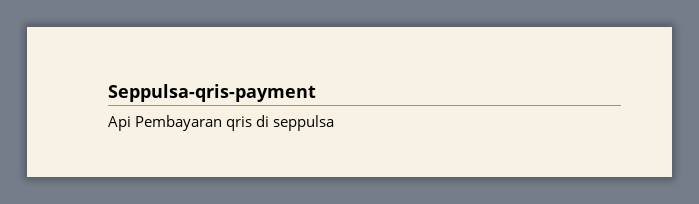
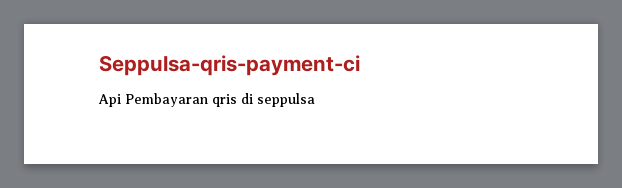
[108,84,316,102] Seppulsa-qris-payment -> [99,55,360,76] Seppulsa-qris-payment-ci

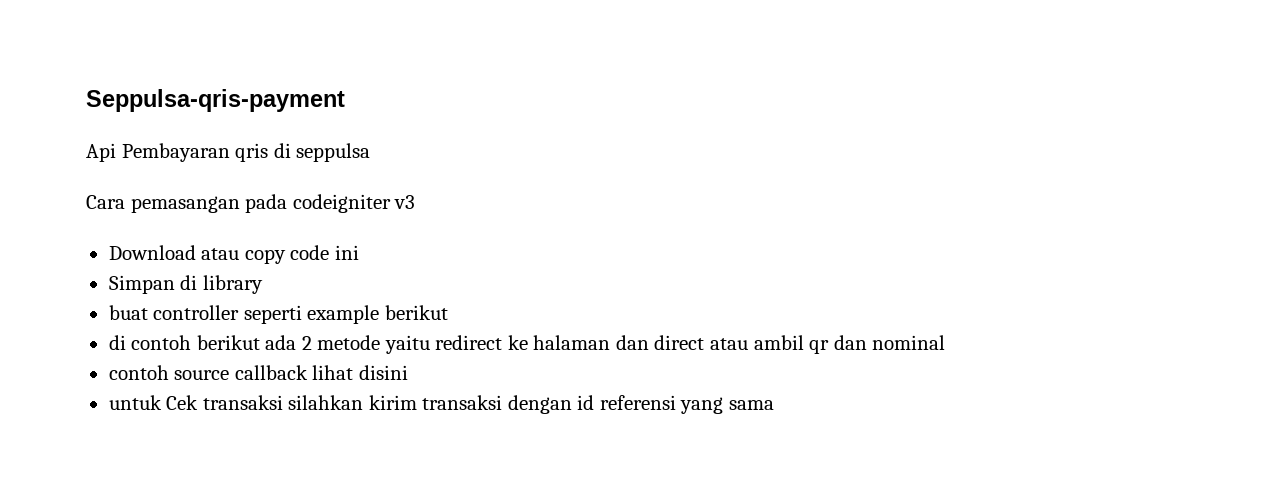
[99,55,360,76] Seppulsa-qris-payment-ci -> [86,89,345,112] Seppulsa-qris-payment
(315, 100) none -> [86,194,416,213] [108,245,359,264] [108,275,263,294] [108,305,448,324] [108,335,946,354] [108,365,408,380] [108,395,774,414] // Cara pemasangan pada codeigniter v3 // Download atau copy code ini // Simpan di library // buat controller seperti example berikut // di contoh berikut ada 2 metode yaitu redirect ke halaman dan direct atau ambil qr dan nominal // contoh source callback lihat disini // untuk Cek transaksi silahkan kirim transaksi dengan id referensi yang sama

